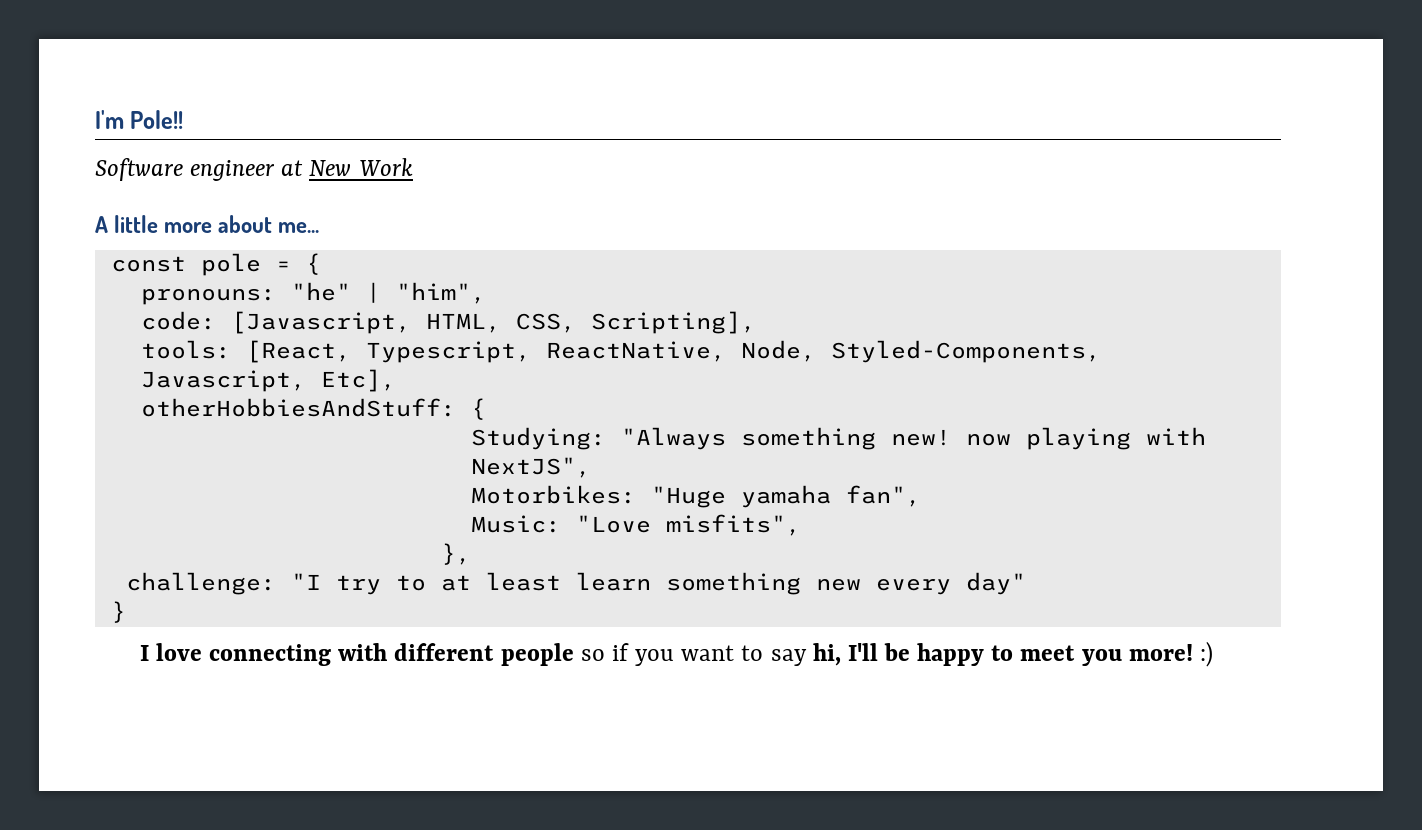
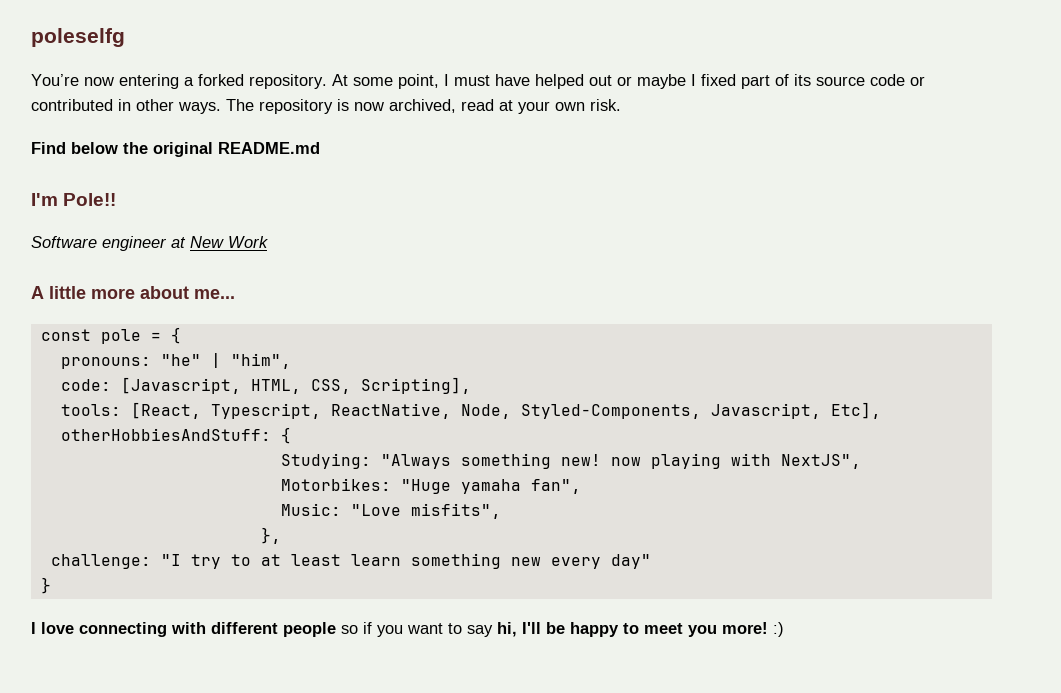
(95, 119) none -> [31,28,125,47] [31,74,925,89] [31,99,621,114] [31,142,320,157] poleselfg // You’re now entering a forked repository. At some point, I must have helped out or maybe I fixed part of its source code or contributed in other ways. The repository is now archived, read at your own risk. // Find below the original README.md //

